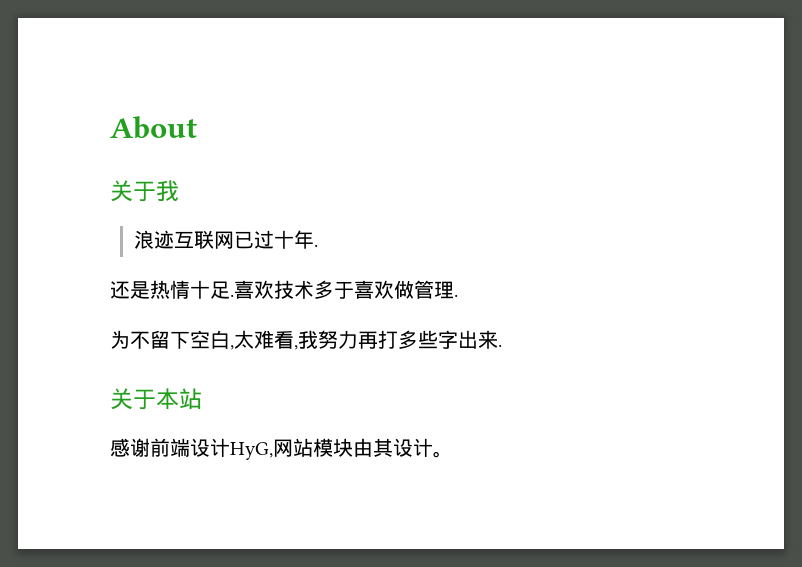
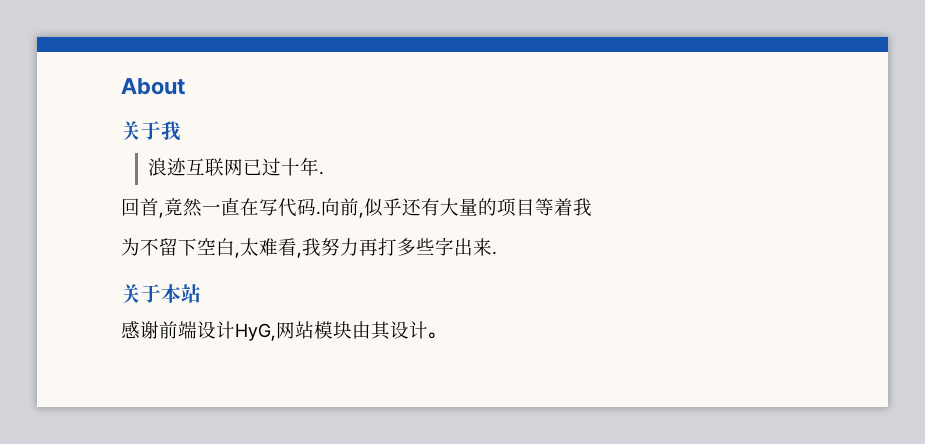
[110,280,458,299] 还是热情十足.喜欢技术多于喜欢做管理. -> [121,198,592,218] 回首,竟然一直在写代码.向前,似乎还有大量的项目等着我

